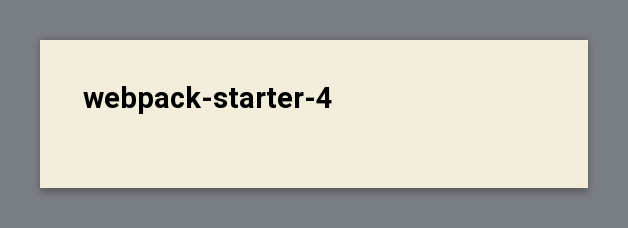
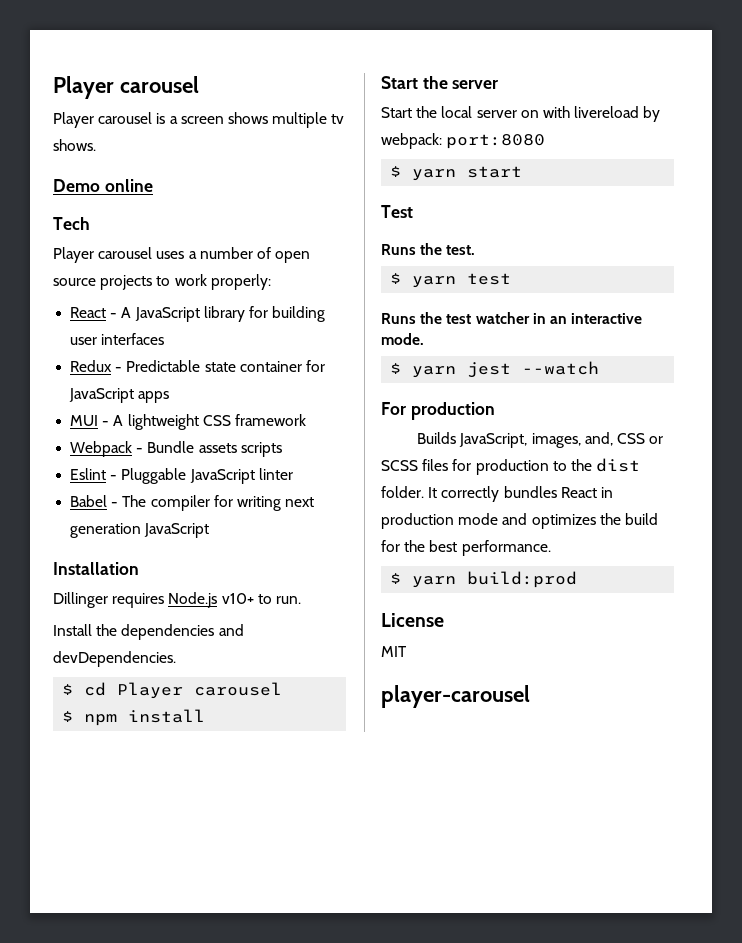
[83,86,333,114] webpack-starter-4 -> [53,76,199,99] [53,112,345,128] [53,139,96,151] [53,179,153,192] [53,217,90,230] [53,247,311,263] [53,274,271,290] [70,306,326,322] [70,333,165,345] [70,360,325,372] [69,388,170,403] [70,414,306,430] [70,441,282,457] [70,468,293,484] [70,495,315,511] [70,523,210,538] [53,562,139,575] [53,592,301,608] [53,624,244,640] [53,651,176,667] [62,682,283,699] [62,709,206,726] [381,76,499,89] [381,106,661,122] [381,133,546,149] [390,166,523,181] [381,205,413,218] [381,243,476,255] [390,273,512,288] [381,312,643,324] [381,333,424,345] [390,361,600,378] [381,402,495,420] [417,432,664,448] [381,458,641,475] [381,486,613,502] [381,513,658,529] [381,540,551,556] [390,571,578,588] [381,613,444,627] [381,646,407,657] [381,685,530,708] Player carousel // Player carousel is a screen shows multiple tv shows. // Demo online // Tech // Player carousel uses a number of open source projects to work properly: // React - A JavaScript library for building user interfaces // Redux - Predictable state container for JavaScript apps // MUI - A lightweight CSS framework // Webpack - Bundle assets scripts // Eslint - Pluggable JavaScript linter // Babel - The compiler for writing next generation JavaScript // Installation // Dillinger requires Node.js v10+ to run. // Install the dependencies and devDependencies. // $ cd Player carousel // $ npm install // Start the server // Start the local server on with livereload by webpack: port:8080 // $ yarn start // Test // Runs the test. // $ yarn test // Runs the test watcher in an interactive mode. // $ yarn jest --watch // For production // Builds JavaScript, images, and, CSS or SCSS files for production to the dist folder. It correctly bundles React in production mode and optimizes the build for the best performance. // $ yarn build:prod // License // MIT // player-carousel

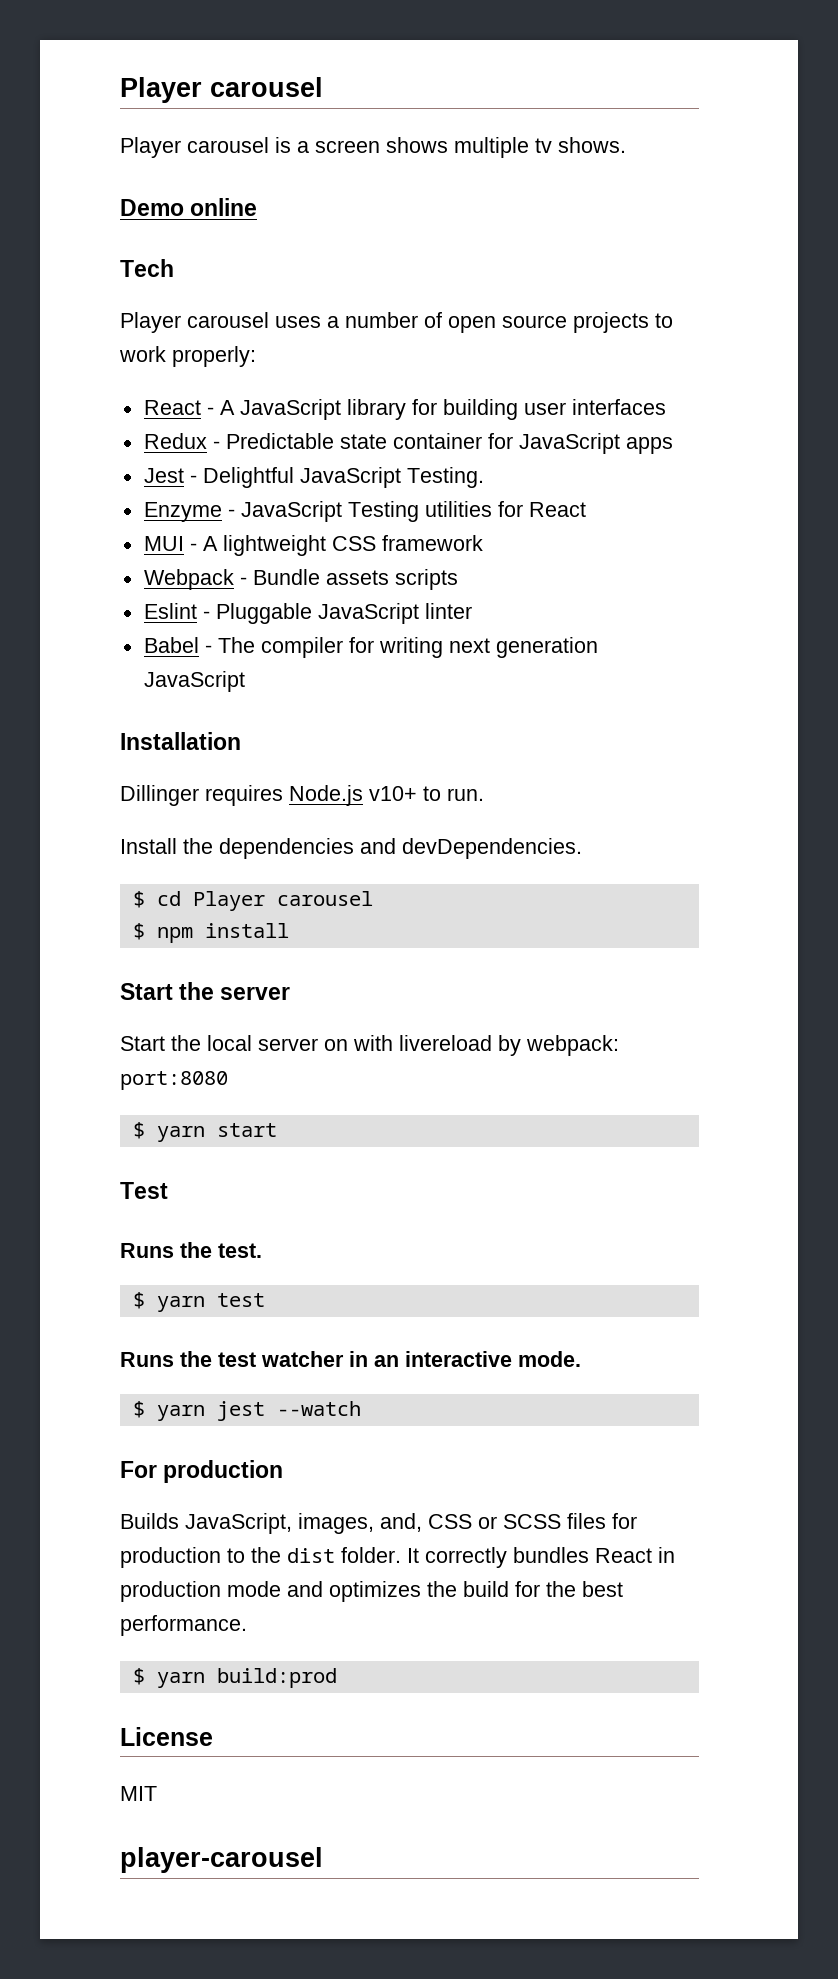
(170, 397) none -> [143,467,484,488] [143,501,586,522] // Jest - Delightful JavaScript Testing. // Enzyme - JavaScript Testing utilities for React

